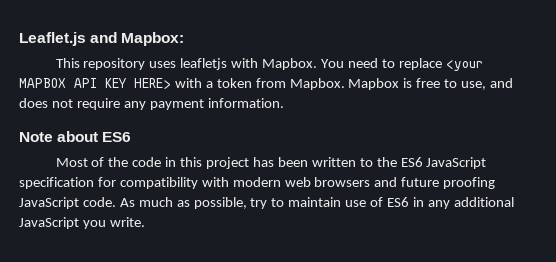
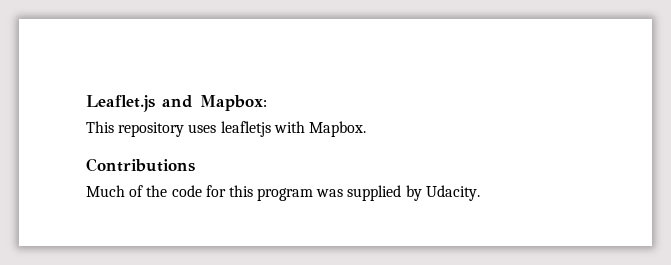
[321,58,483,71] [19,78,514,90] [19,98,284,110] [19,131,132,142] [55,157,487,169] [19,177,496,189] [19,197,514,209] [19,217,145,229] You need to replace <your MAPBOX API KEY HERE> with a token from Mapbox. Mapbox is free to use, and does not require any payment information. // Note about ES6 // Most of the code in this project has been written to the ES6 JavaScript specification for compatibility with modern web browsers and future proofing JavaScript code. As much as possible, try to maintain use of ES6 in any additional JavaScript you write. -> [86,158,195,172] [86,185,480,201] // Contributions // Much of the code for this program was supplied by Udacity.

